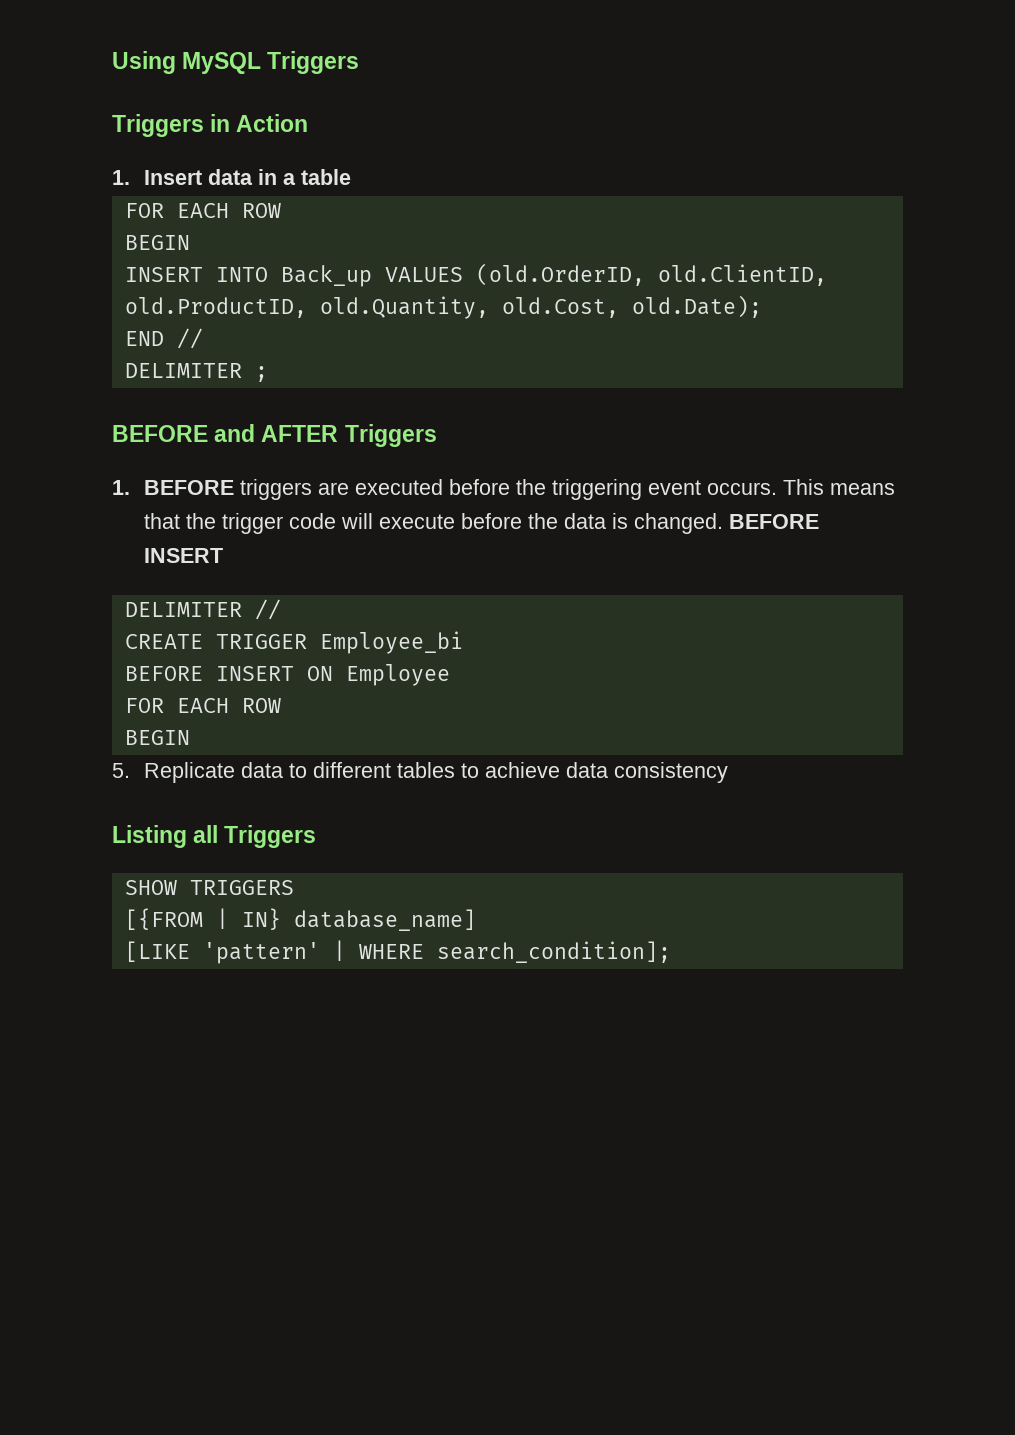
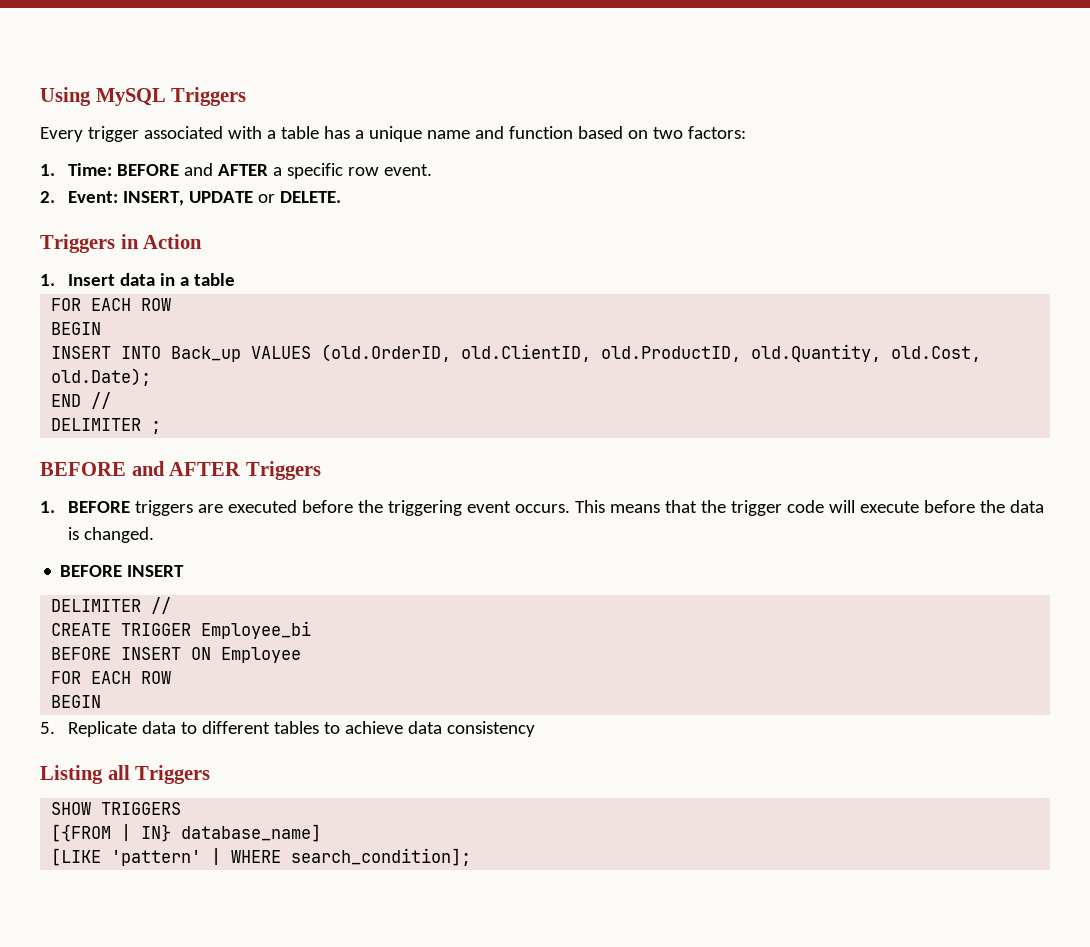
(360, 62) none -> [40,126,746,142] [40,163,432,179] [40,191,341,206] // Every trigger associated with a table has a unique name and function based on two factors: // 1. Time: BEFORE and AFTER a specific row event. // 2. Event: INSERT, UPDATE or DELETE.
(723, 523) none -> (154, 535) //

